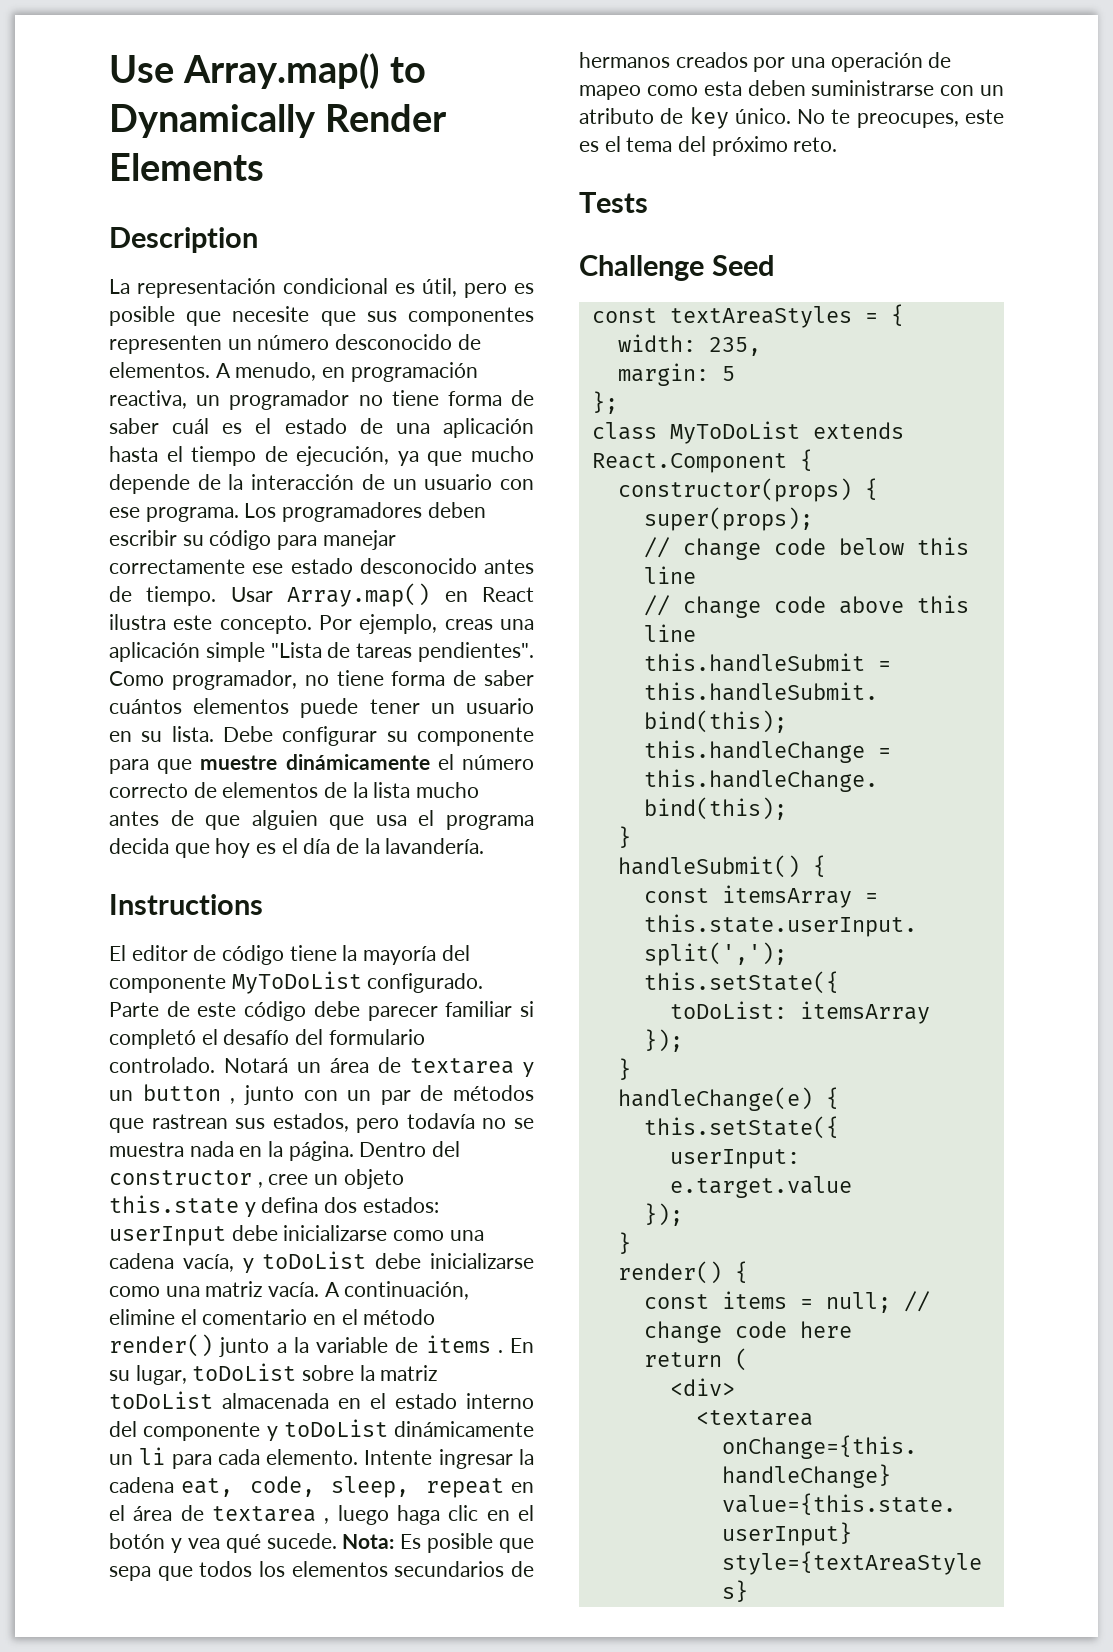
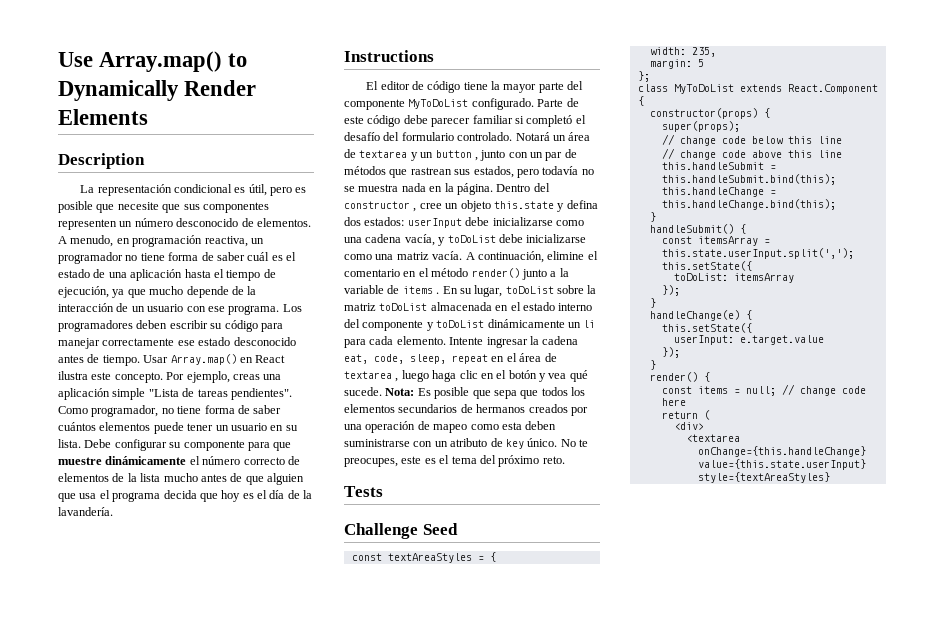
[363,946,437,965] mayoría -> [503,82,564,93] mayor parte

